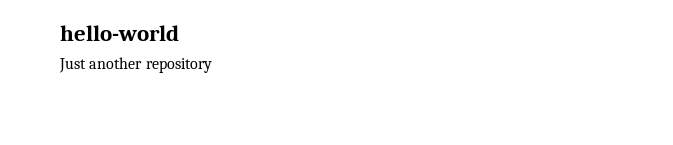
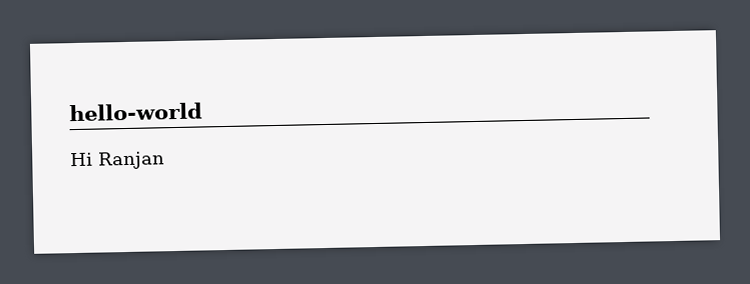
[59,57,212,73] Just another repository -> [70,151,165,170] Hi Ranjan

